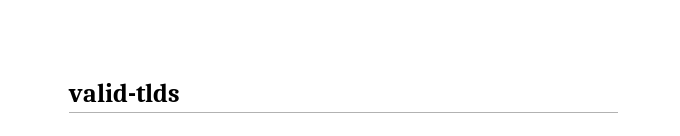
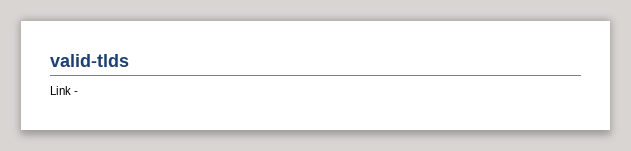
(180, 92) none -> [50,86,79,95] // Link -

